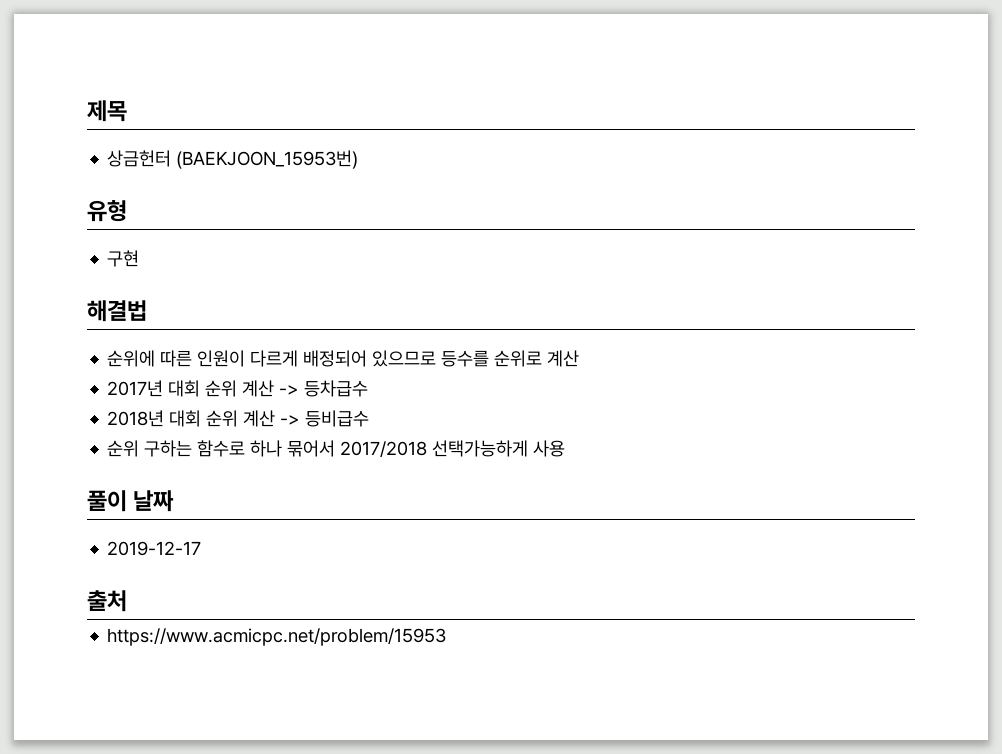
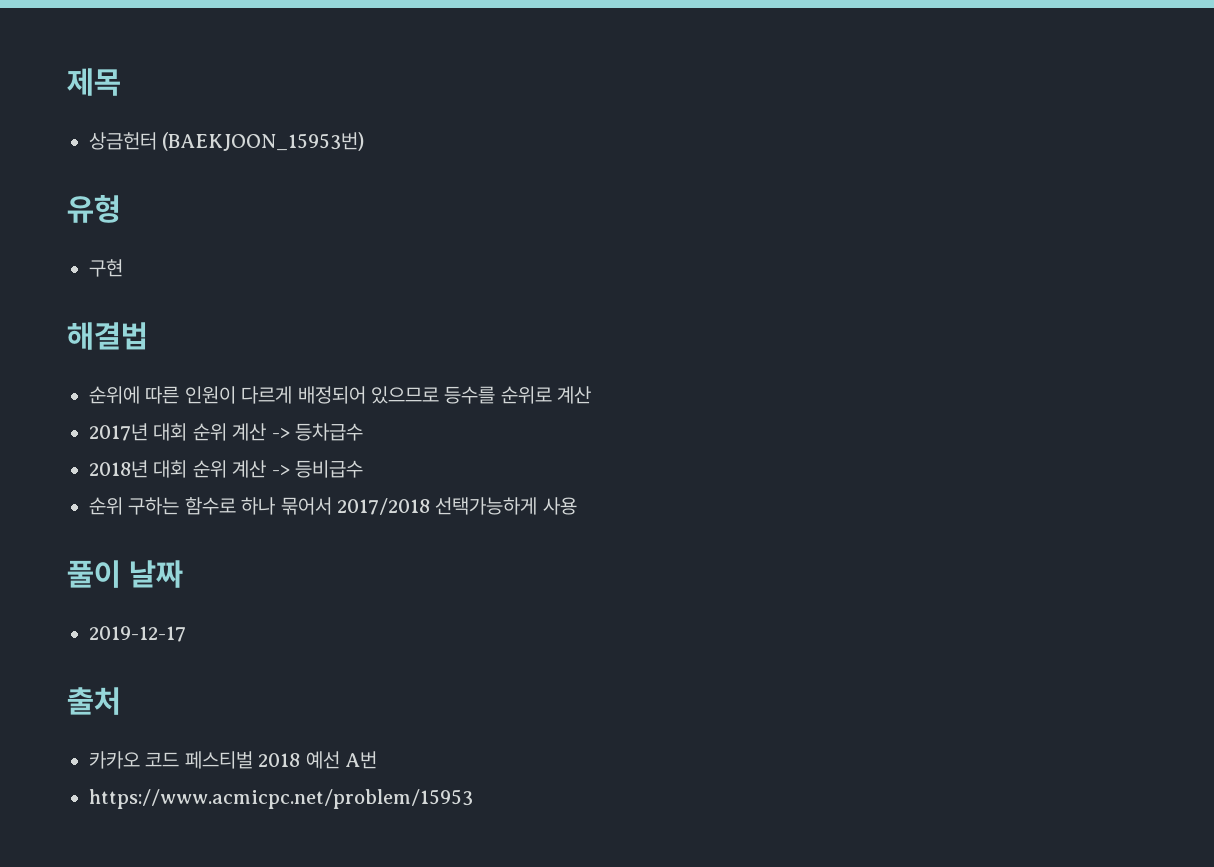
(127, 601) none -> [89,751,377,769] // 카카오 코드 페스티벌 2018 예선 A번

